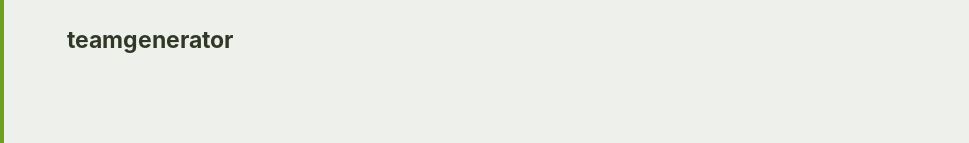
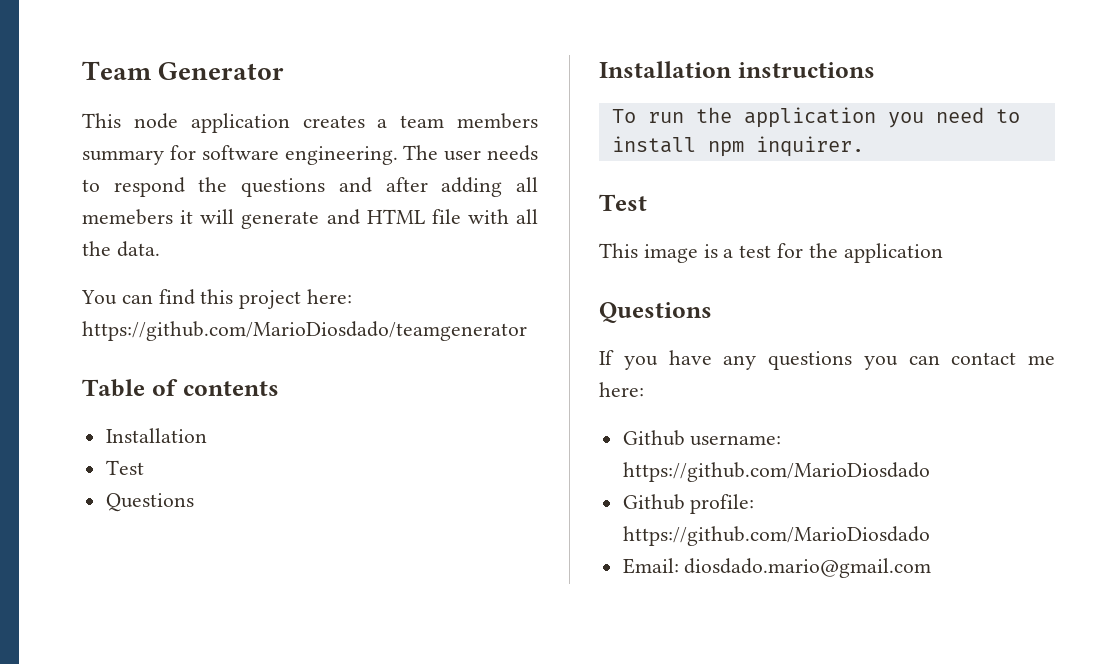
[67,32,233,53] teamgenerator -> [82,61,285,80] [82,113,538,133] [82,145,538,165] [82,177,538,197] [82,209,538,229] [82,241,160,257] [81,289,353,309] [82,321,527,341] [82,379,279,397] [105,428,207,443] [105,460,144,475] [105,493,194,512] [599,61,875,78] [611,107,1020,128] [611,136,864,157] [599,194,647,211] [599,243,943,263] [599,302,712,323] [599,350,1055,370] [599,382,644,397] [622,430,782,446] [622,462,930,482] [622,494,755,514] [622,526,930,546] [622,558,932,578] Team Generator // This node application creates a team members summary for software engineering. The user needs to respond the questions and after adding all memebers it will generate and HTML file with all the data. // You can find this project here: https://github.com/MarioDiosdado/teamgenerator // Table of contents // Installation // Test // Questions // Installation instructions // To run the application you need to install npm inquirer. // Test // This image is a test for the application // Questions // If you have any questions you can contact me here: // Github username: https://github.com/MarioDiosdado // Github profile: https://github.com/MarioDiosdado // Email: diosdado.mario@gmail.com

